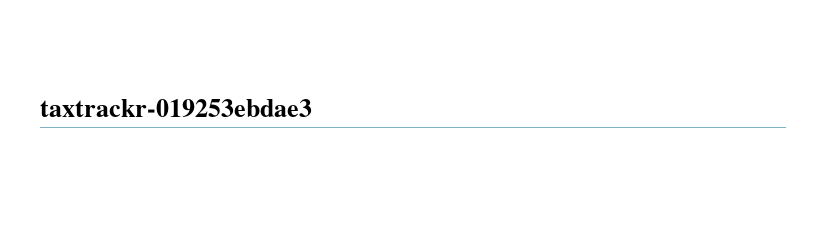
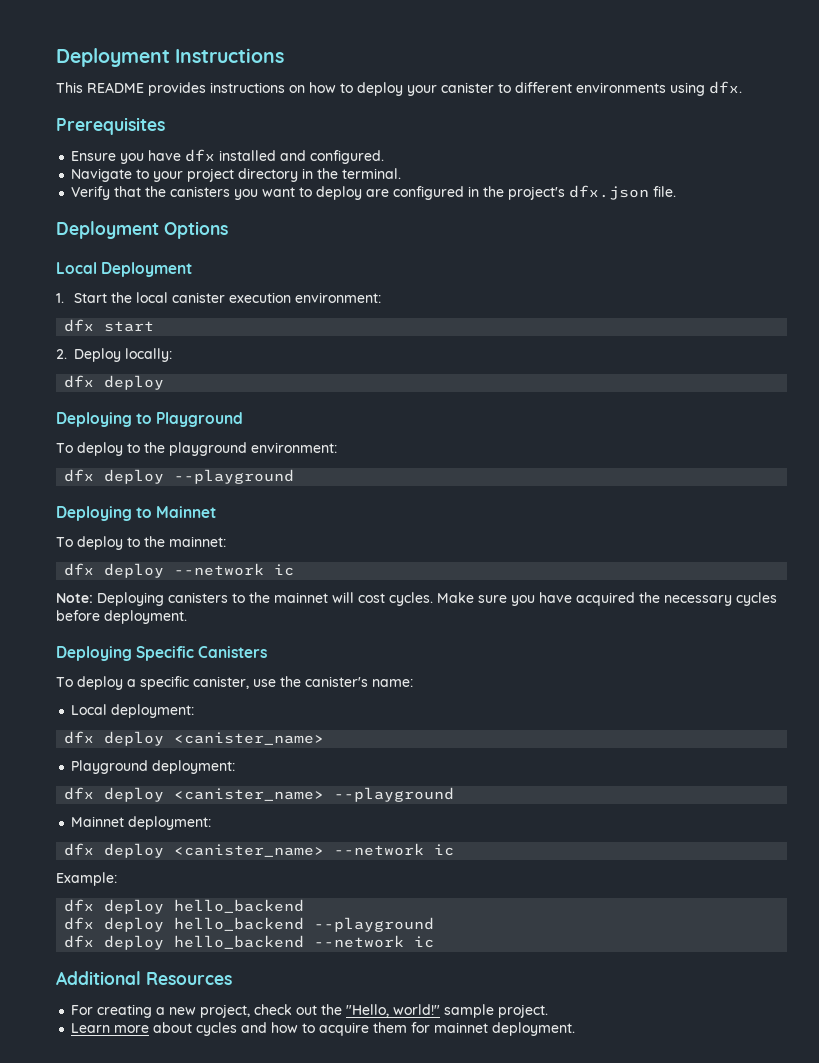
[40,99,312,117] taxtrackr-019253ebdae3 -> [56,48,285,67] [56,81,742,96] [56,117,165,135] [71,149,385,164] [71,168,402,182] [71,185,677,200] [56,221,228,239] [56,262,193,277] [56,292,382,303] [64,319,155,332] [56,348,173,362] [64,375,165,390] [56,412,244,427] [56,442,337,456] [64,469,295,484] [56,506,217,521] [56,536,226,550] [64,563,295,578] [56,592,777,606] [56,610,187,624] [56,646,268,661] [56,676,413,690] [71,704,195,718] [64,731,325,746] [71,760,236,774] [64,787,455,802] [71,816,212,830] [64,843,455,858] [56,872,117,886] [64,899,305,914] [64,917,435,932] [64,935,435,950] [56,971,232,985] [71,1004,549,1018] [71,1022,576,1036] Deployment Instructions // This README provides instructions on how to deploy your canister to different environments using dfx. // Prerequisites // Ensure you have dfx installed and configured. // Navigate to your project directory in the terminal. // Verify that the canisters you want to deploy are configured in the project's dfx.json file. // Deployment Options // Local Deployment // 1. Start the local canister execution environment: // dfx start // 2. Deploy locally: // dfx deploy // Deploying to Playground // To deploy to the playground environment: // dfx deploy --playground // Deploying to Mainnet // To deploy to the mainnet: // dfx deploy --network ic // Note: Deploying canisters to the mainnet will cost cycles. Make sure you have acquired the necessary cycles before deployment. // Deploying Specific Canisters // To deploy a specific canister, use the canister's name: // Local deployment: // dfx deploy <canister_name> // Playground deployment: // dfx deploy <canister_name> --playground // Mainnet deployment: // dfx deploy <canister_name> --network ic // Example: // dfx deploy hello_backend // dfx deploy hello_backend --playground // dfx deploy hello_backend --network ic // Additional Resources // For creating a new project, check out the "Hello, world!" sample project. // Learn more about cycles and how to acquire them for mainnet deployment.

